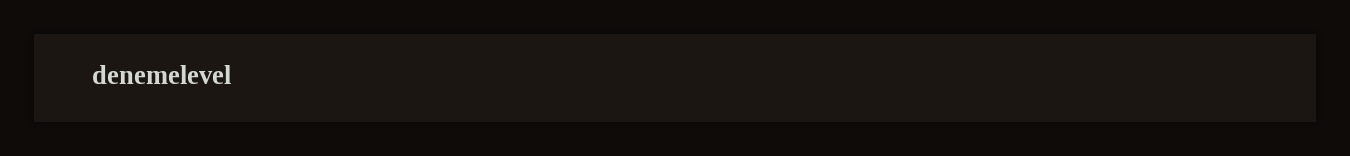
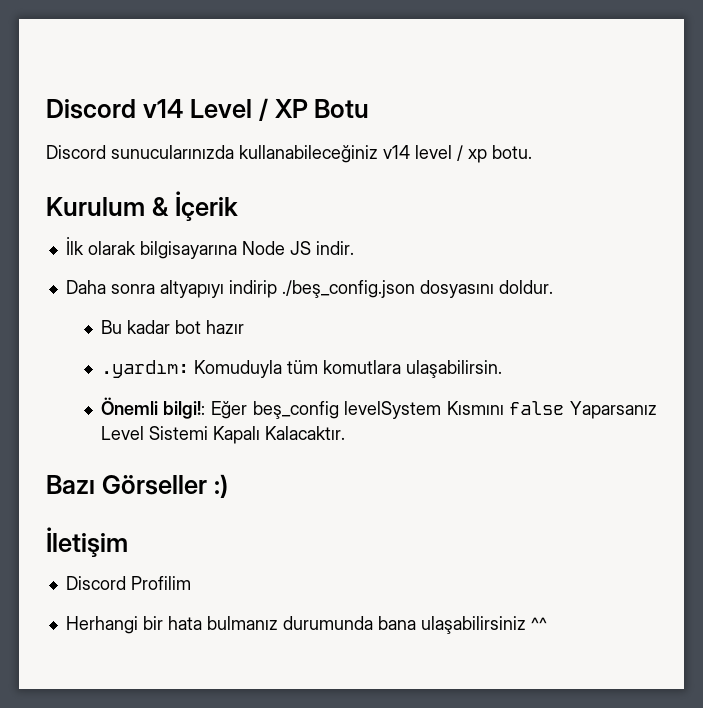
[92,65,231,84] denemelevel -> [46,98,370,121] [46,145,532,163] [46,191,238,221] [65,237,354,259] [65,280,553,298] [100,320,244,334] [100,360,502,378] [100,397,657,419] [100,426,345,444] [46,474,228,498] [46,527,128,557] [65,576,191,590] [65,616,547,634] Discord v14 Level / XP Botu // Discord sunucularınızda kullanabileceğiniz v14 level / xp botu. // Kurulum & İçerik // İlk olarak bilgisayarına Node JS indir. // Daha sonra altyapıyı indirip ./beş_config.json dosyasını doldur. // Bu kadar bot hazır // .yardım: Komuduyla tüm komutlara ulaşabilirsin. // Önemli bilgi!: Eğer beş_config levelSystem Kısmını false Yaparsanız Level Sistemi Kapalı Kalacaktır. // Bazı Görseller :) // İletişim // Discord Profilim // Herhangi bir hata bulmanız durumunda bana ulaşabilirsiniz ^^

